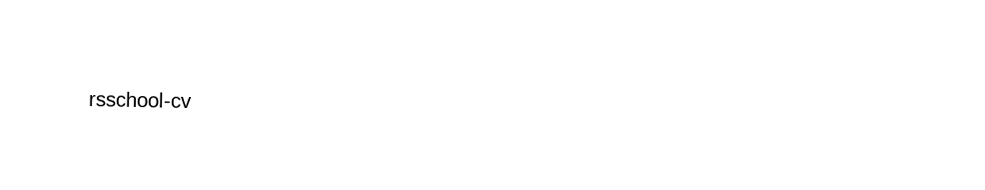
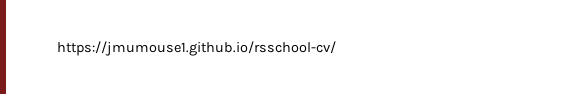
[88,91,192,109] rsschool-cv -> [57,41,336,56] https://jmumouse1.github.io/rsschool-cv/

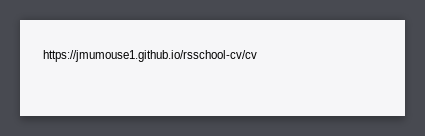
[57,41,336,56] https://jmumouse1.github.io/rsschool-cv/ -> [43,50,257,62] https://jmumouse1.github.io/rsschool-cv/cv

